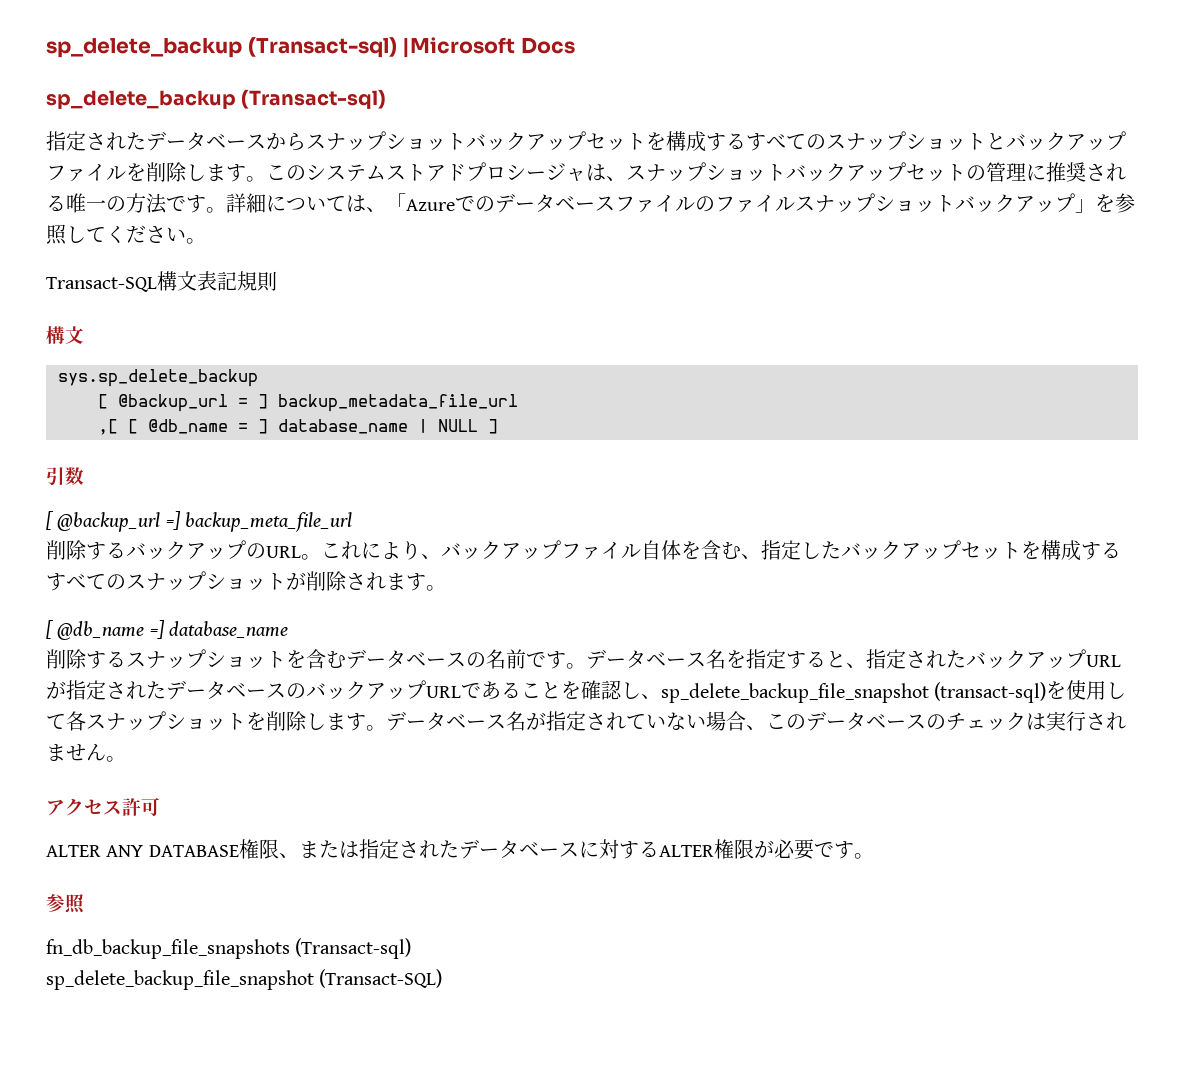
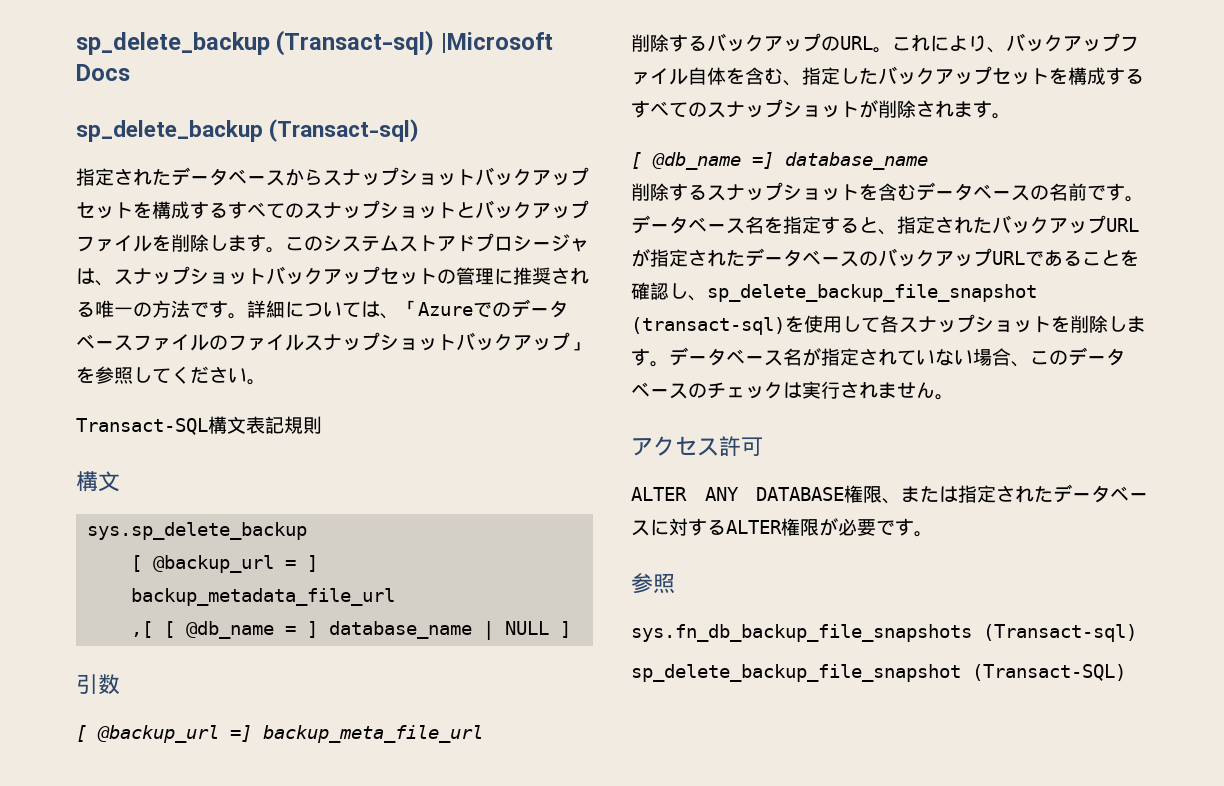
[46,939,290,959] fn_db_backup_file_snapshots -> [631,624,972,642] sys.fn_db_backup_file_snapshots

